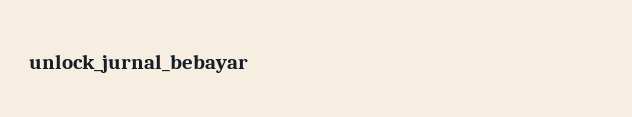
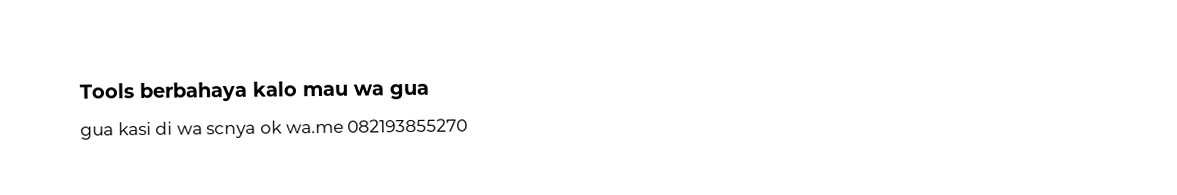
[29,54,248,73] unlock_jurnal_bebayar -> [79,81,430,103] [80,118,469,140] Tools berbahaya kalo mau wa gua // gua kasi di wa scnya ok wa.me 082193855270

